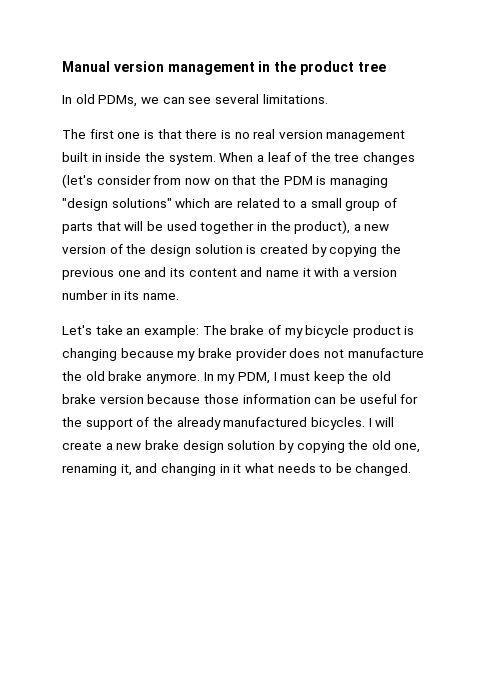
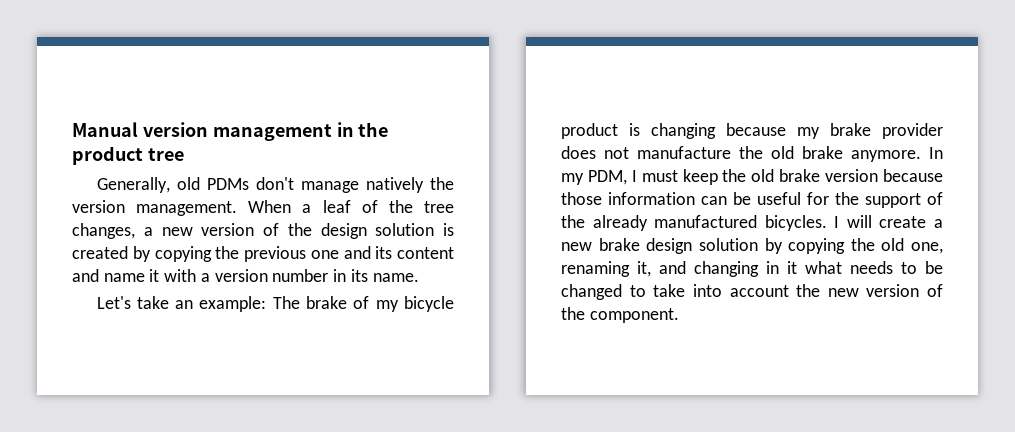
[62,94,328,107] [62,129,406,142] [62,152,216,165] In old PDMs, we can see several limitations. // The first one is that there is no real version management built in inside the system. -> [96,177,454,193] [72,200,238,216] Generally, old PDMs don't manage natively the version management.
[363,152,416,165] [62,174,388,188] [62,198,397,211] [62,220,351,234] changes (let's consider from now on that the PDM is managing "design solutions" which are related to a small group of parts that will be used together in the product), -> [72,223,135,239] changes,
[355,463,412,476] changed. -> [561,284,943,300] [561,307,679,323] changed to take into account the new version of the component.

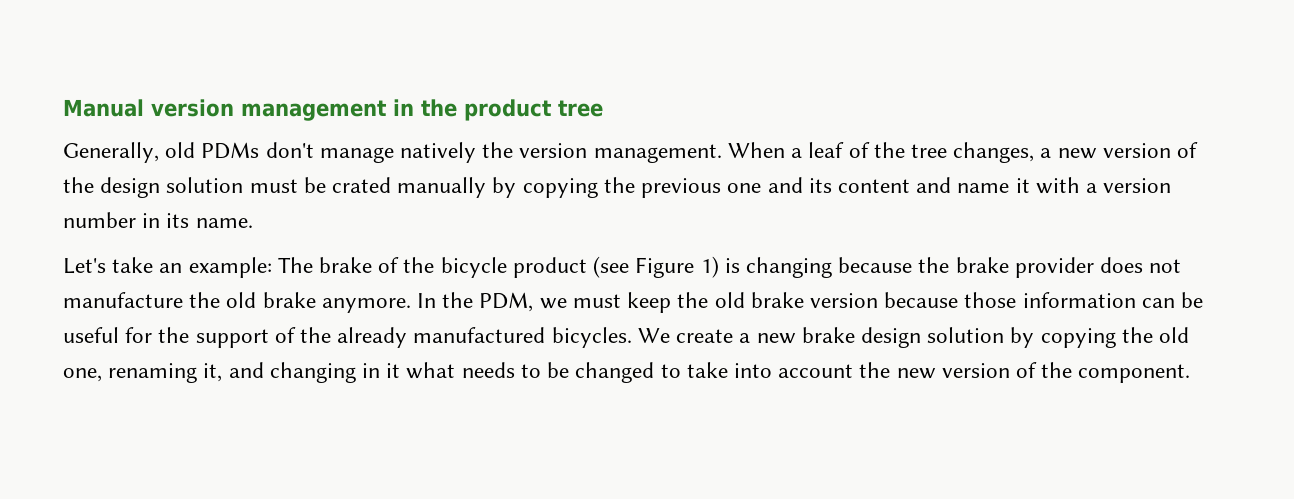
[443,223,454,236] [72,246,128,259] is created -> [249,177,487,198] must be crated manually
[375,300,399,312] my -> [403,257,435,273] the
(618, 131) none -> [593,256,719,278] (see Figure 1)
[797,127,820,139] my -> [918,257,950,273] the
[561,170,637,185] my PDM, I -> [442,292,567,312] the PDM, we
[834,215,872,228] I will -> [637,328,670,343] We

